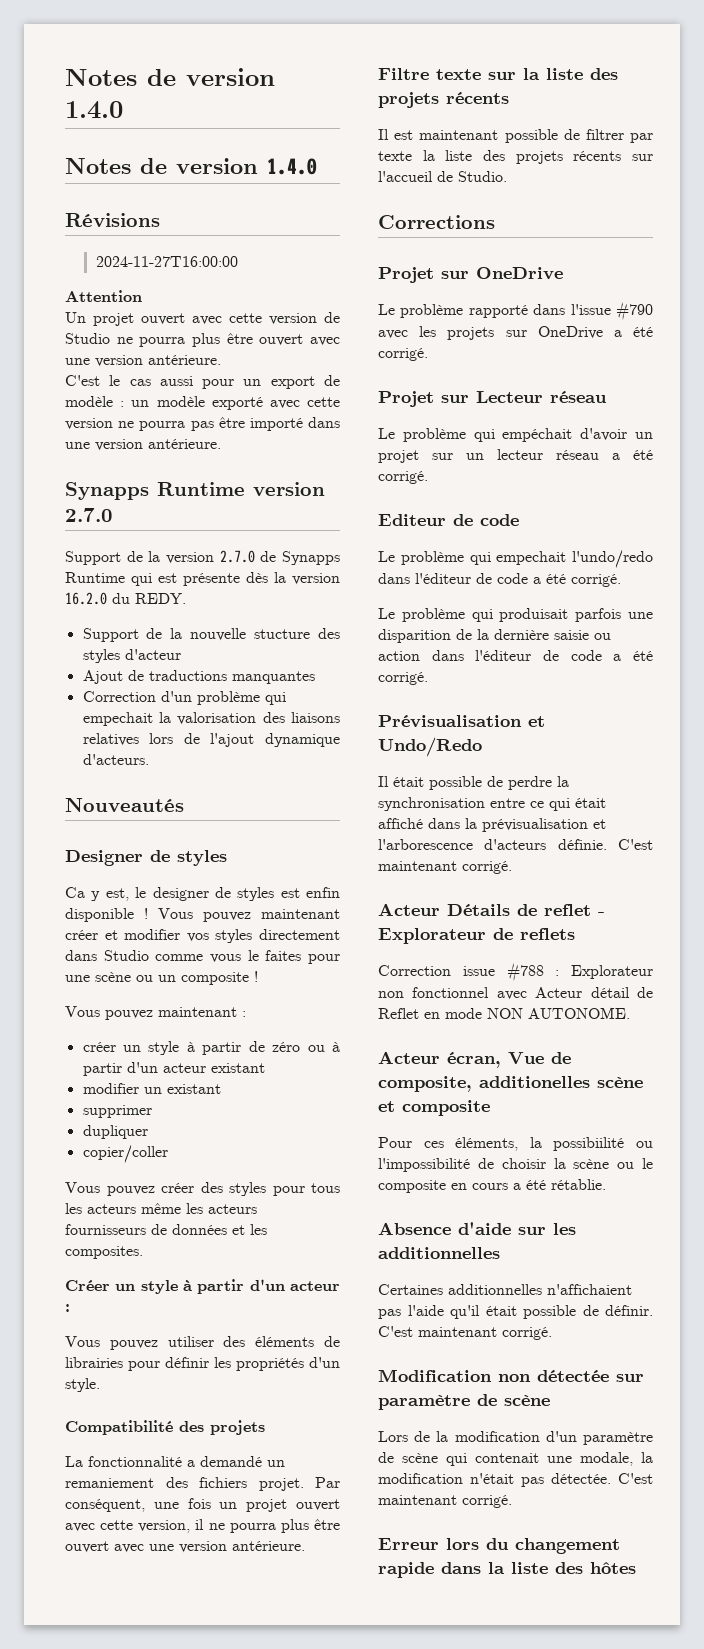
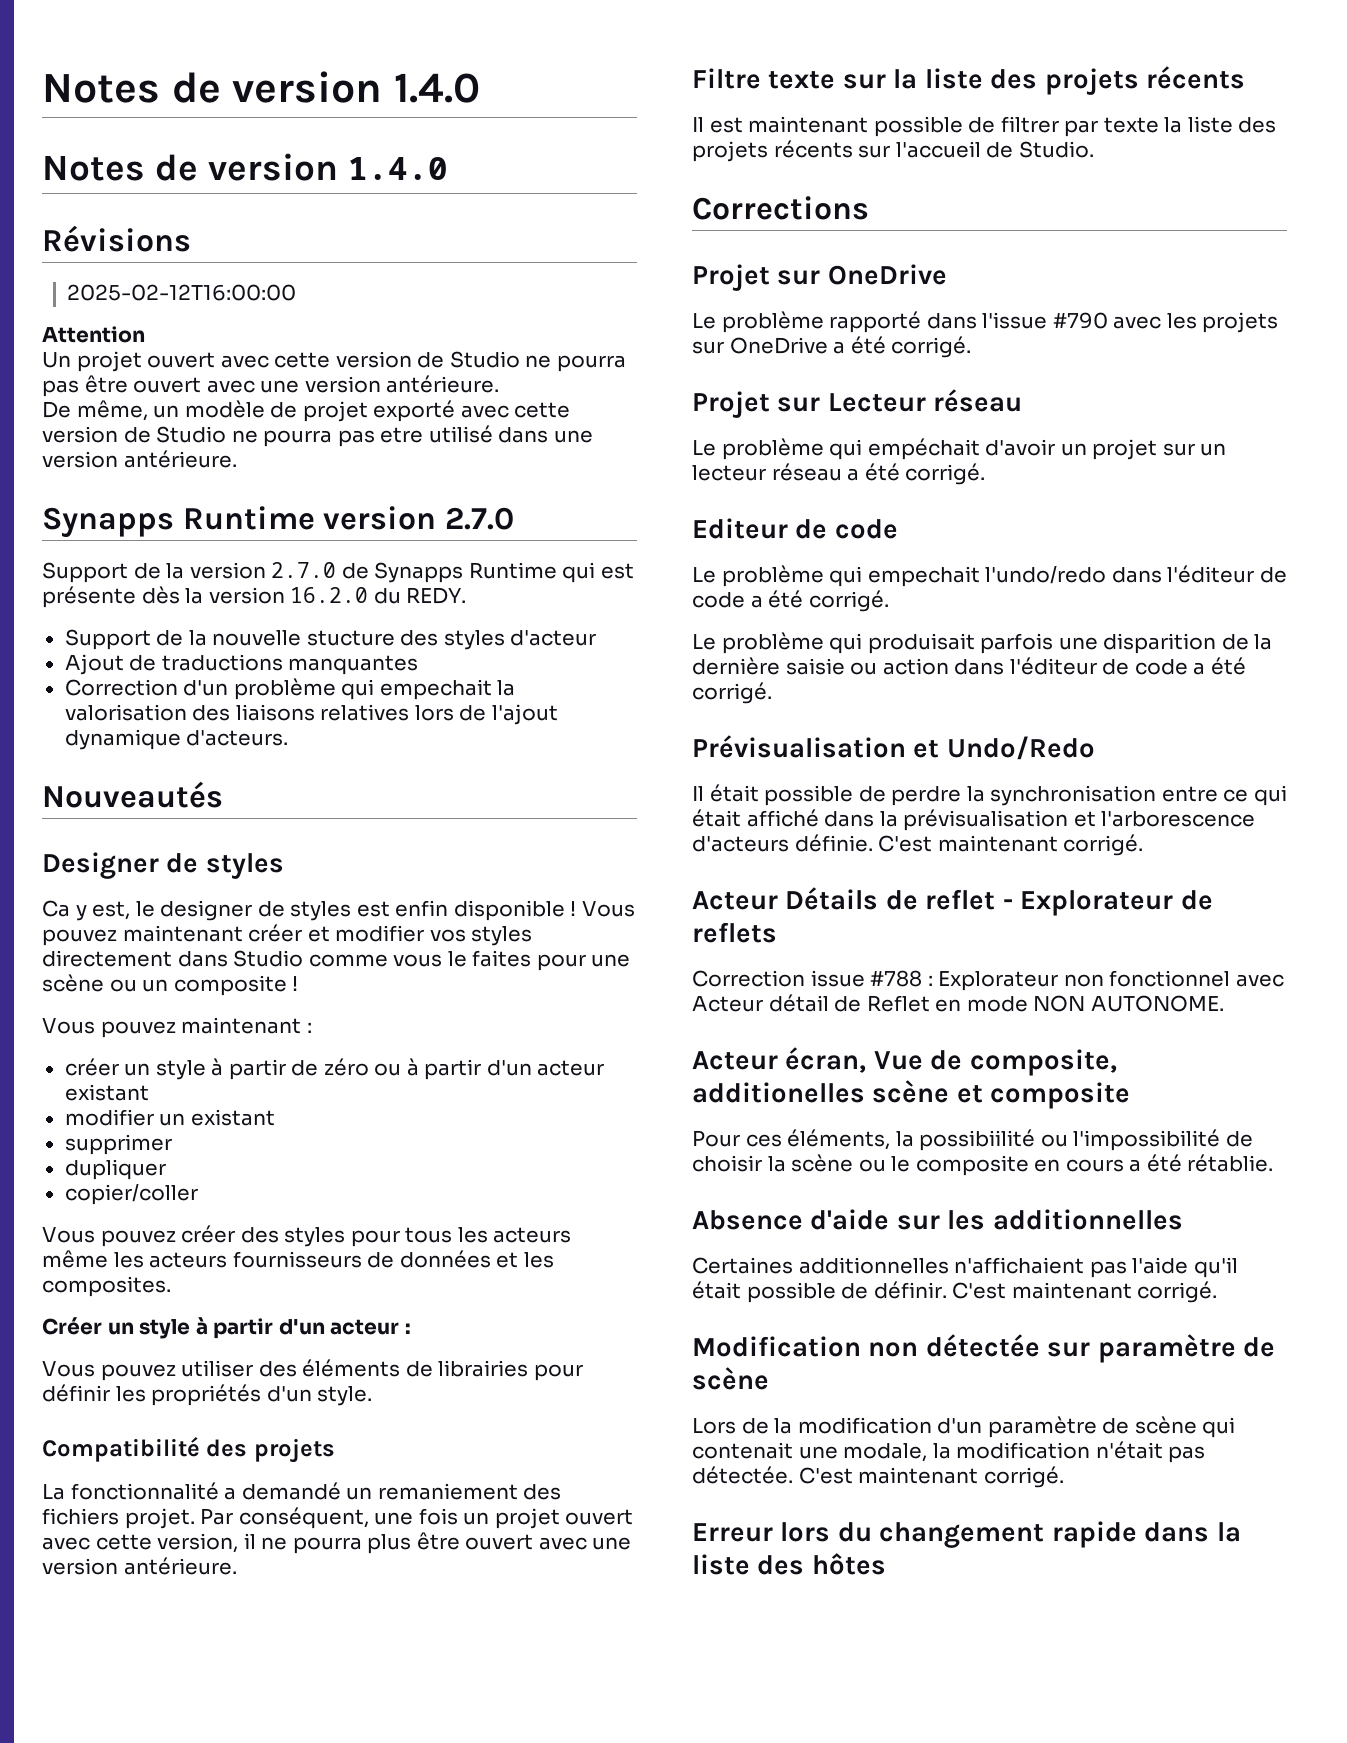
[95,256,238,267] 2024-11-27T16:00:00 -> [67,284,297,301] 2025-02-12T16:00:00
[192,333,340,347] [65,355,221,367] [65,375,340,389] [65,396,205,407] plus être ouvert avec une version antérieure. // C'est le cas aussi pour un export de modèle : un modèle -> [42,375,500,397] [42,400,368,422] pas être ouvert avec une version antérieure. // De même, un modèle de projet
[118,417,303,431] ne pourra pas être importé -> [123,425,493,447] de Studio ne pourra pas etre utilisé

